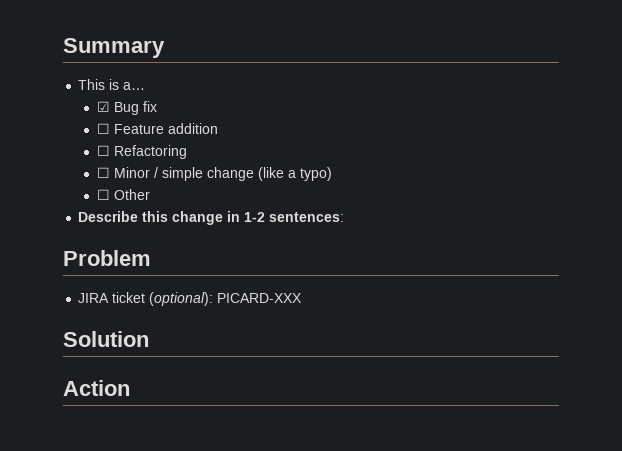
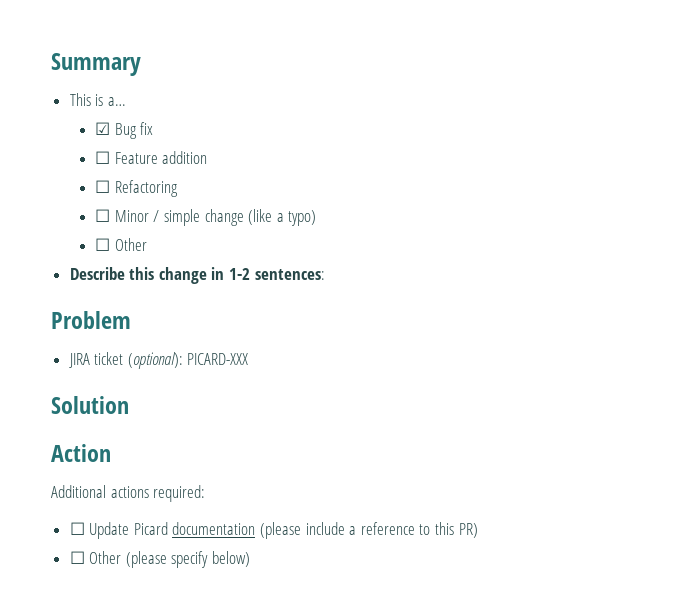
(130, 388) none -> [51,485,206,502] [69,522,478,539] [69,551,251,568] // Additional actions required: // ☐ Update Picard documentation (please include a reference to this PR) // ☐ Other (please specify below)

